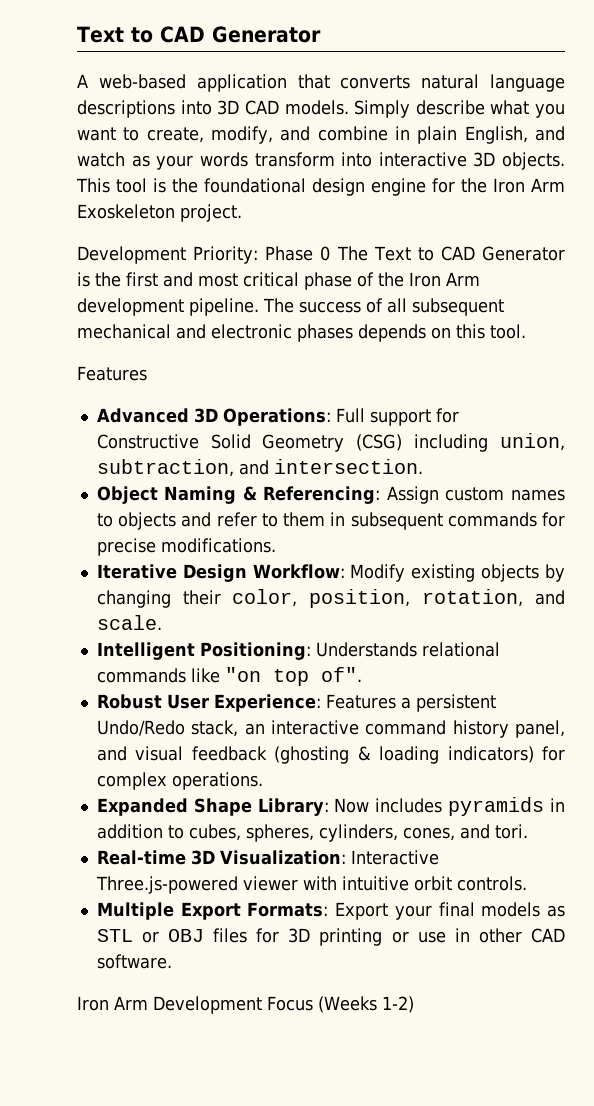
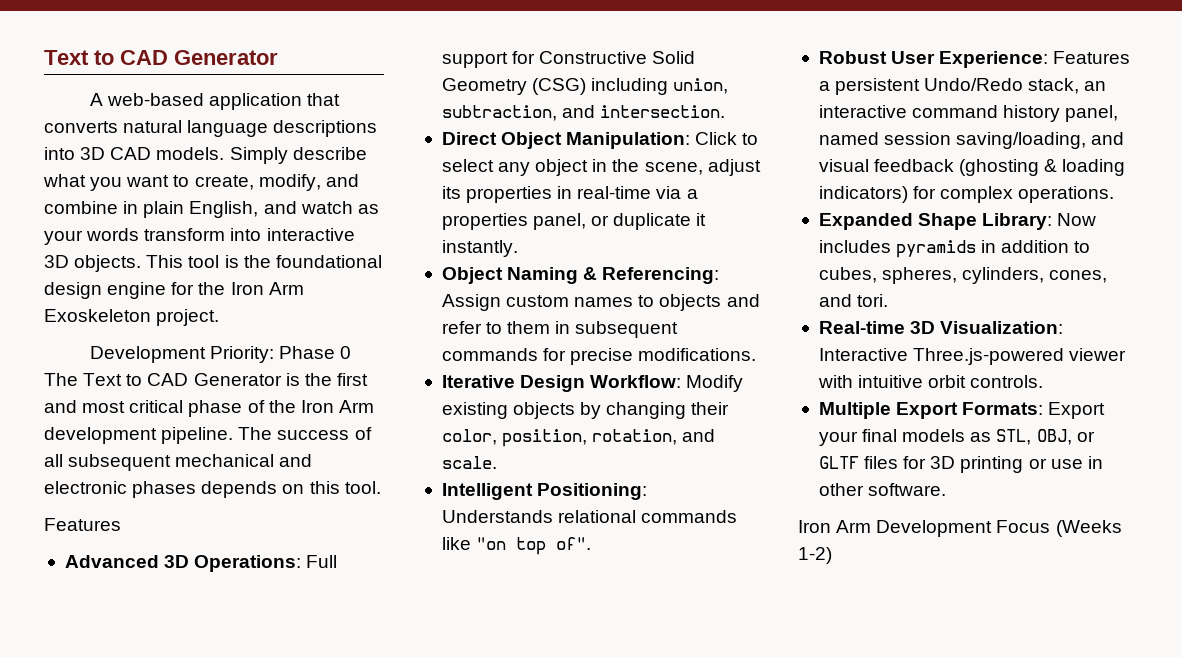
(423, 466) none -> [441,132,759,149] [441,159,761,176] [441,186,698,203] [441,213,707,230] [441,240,518,257] // Direct Object Manipulation: Click to select any object in the scene, adjust its properties in real-time via a properties panel, or duplicate it instantly.
(565, 729) none -> [818,132,1087,149] named session saving/loading,
[96,929,205,943] STL or OBJ -> [996,429,1095,445] [818,456,859,469] STL, OBJ, or GLTF
[531,928,566,943] CAD -> (864, 489) none

